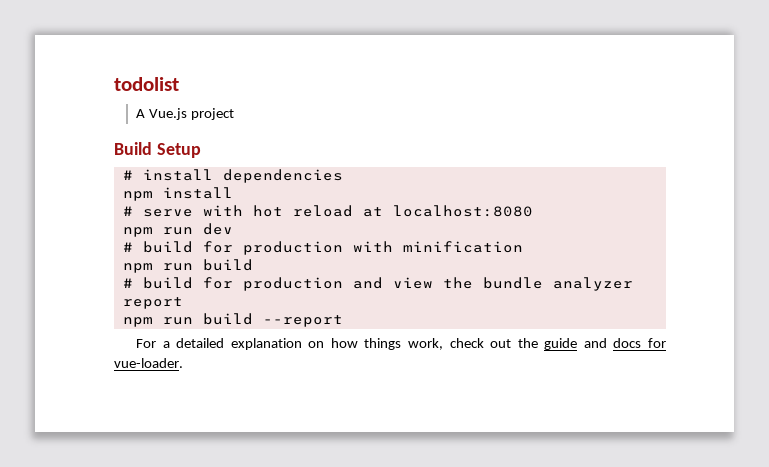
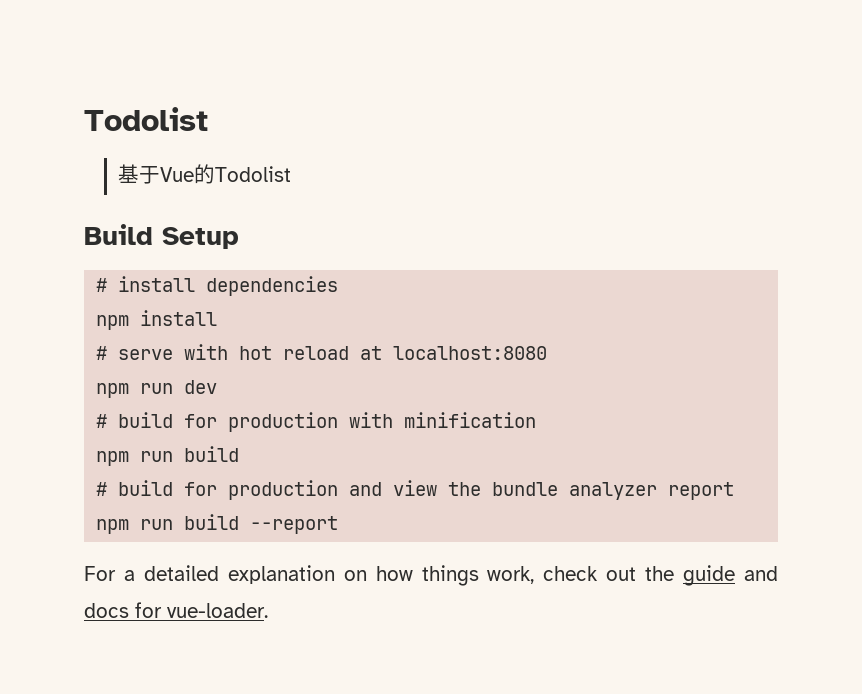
[114,77,179,91] [135,108,234,120] todolist // A Vue.js project -> [84,107,208,131] [118,164,292,184] Todolist // 基于Vue的Todolist

